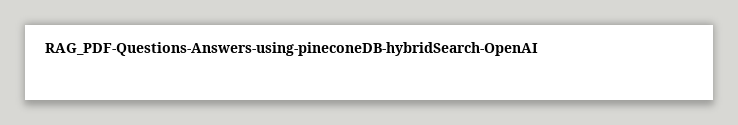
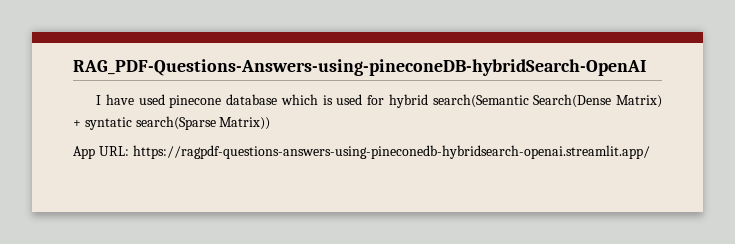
(538, 49) none -> [96,94,663,108] [73,116,271,130] [73,145,650,159] // I have used pinecone database which is used for hybrid search(Semantic Search(Dense Matrix) + syntatic search(Sparse Matrix)) // App URL: https://ragpdf-questions-answers-using-pineconedb-hybridsearch-openai.streamlit.app/

